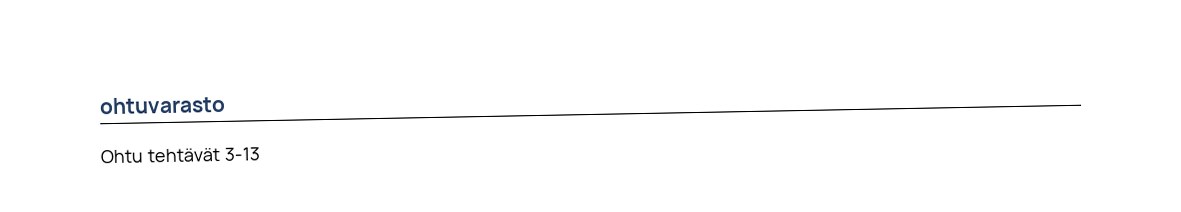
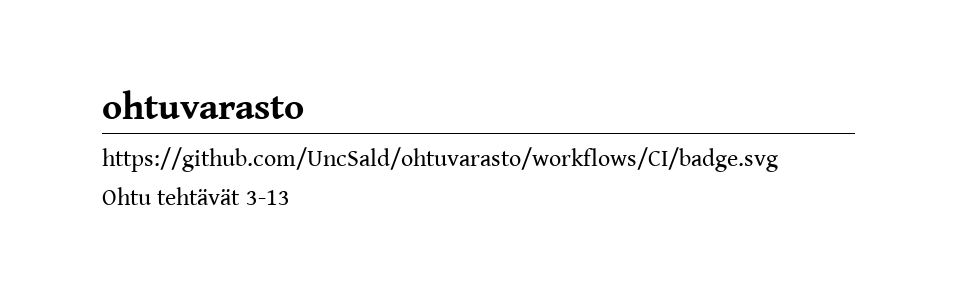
(226, 105) none -> [102,147,778,172] // https://github.com/UncSald/ohtuvarasto/workflows/CI/badge.svg

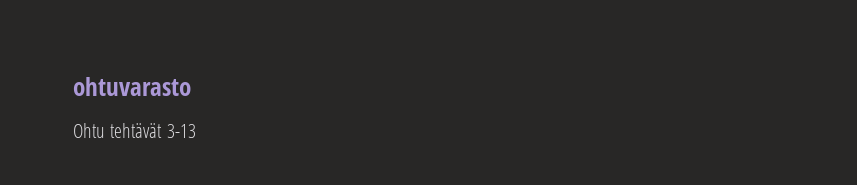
[102,147,778,172] // https://github.com/UncSald/ohtuvarasto/workflows/CI/badge.svg -> (191, 86) none

